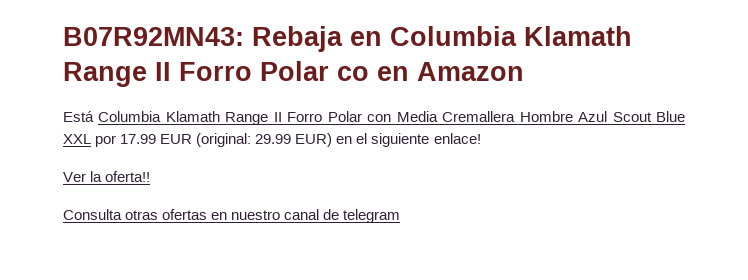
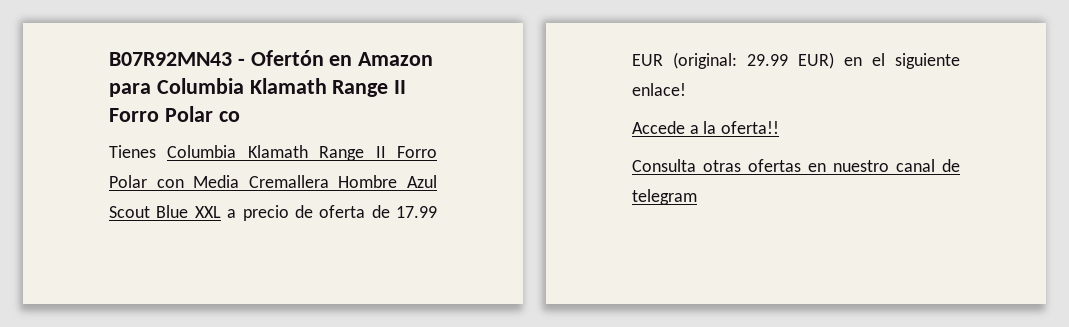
[63,26,382,52] B07R92MN43: Rebaja en -> [109,50,434,66] [109,83,151,97] B07R92MN43 - Ofertón en Amazon para
[377,62,524,81] [63,111,94,122] en Amazon // Está -> [109,145,156,158] // Tienes
[95,135,117,147] por -> [227,205,390,221] a precio de oferta de
[63,172,86,182] Ver -> [632,121,699,134] Accede a

